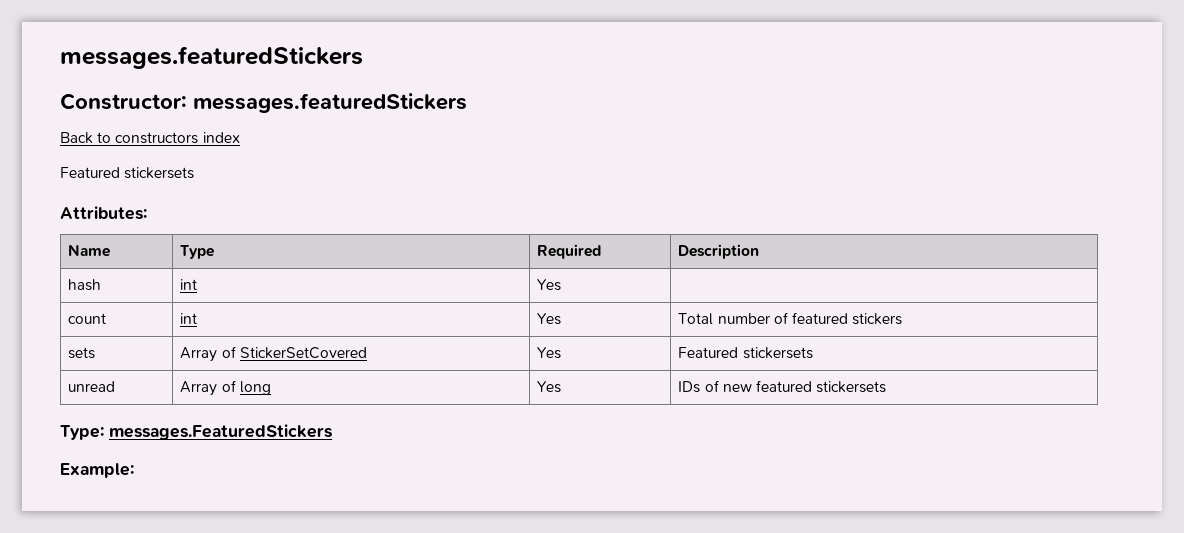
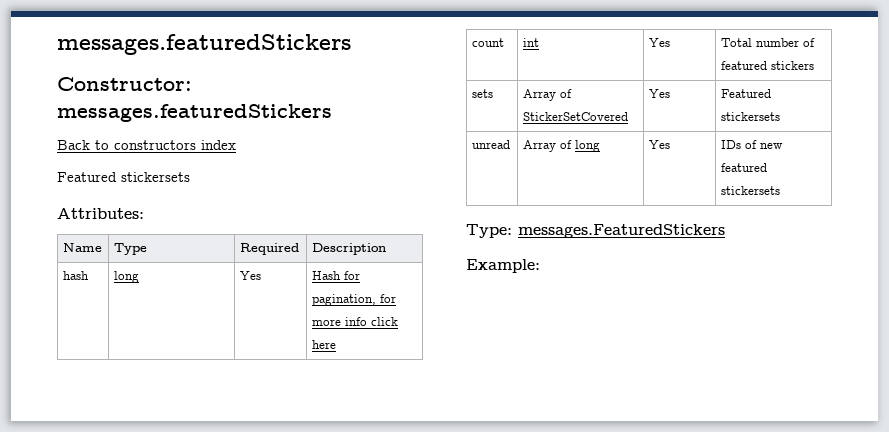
[180,279,198,290] [537,279,562,291] int | Yes | -> [113,271,139,283] [239,271,261,280] [311,271,360,280] [311,294,396,306] [311,317,398,326] [311,340,336,349] long | Yes | Hash for pagination, for more info click here

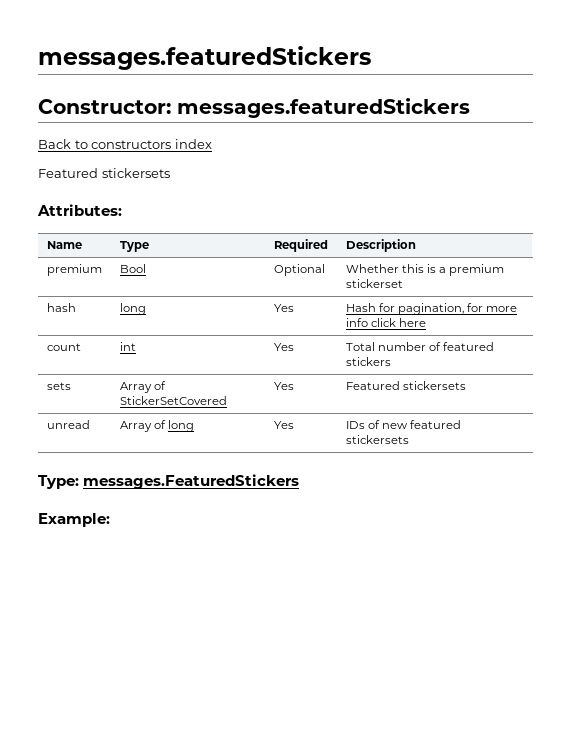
(386, 249) none -> [46,264,102,276] [119,264,146,273] [273,264,325,276] [345,264,505,276] [345,279,403,288] // premium | Bool | Optional | Whether this is a premium stickerset

